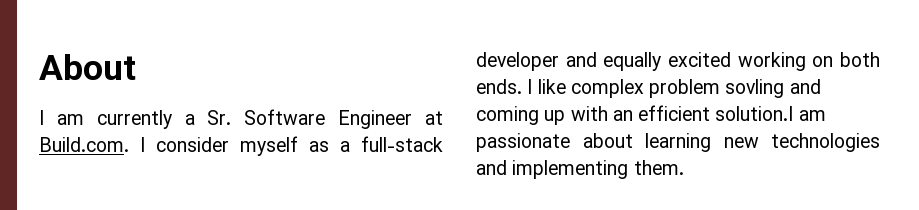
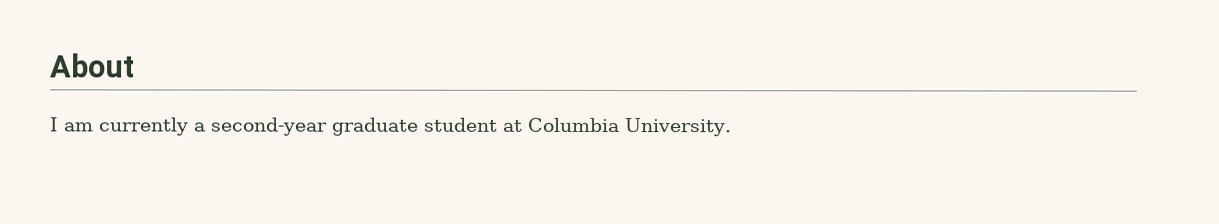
[207,109,443,129] [39,136,443,156] [476,52,880,71] [476,79,821,98] [476,105,826,125] [476,133,880,152] [476,160,684,179] Sr. Software Engineer at Build.com. I consider myself as a full-stack developer and equally excited working on both ends. I like complex problem sovling and coming up with an efficient solution.I am passionate about learning new technologies and implementing them. -> [210,117,731,137] second-year graduate student at Columbia University.

